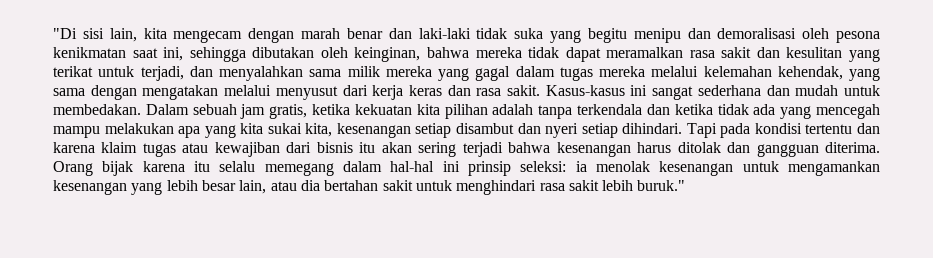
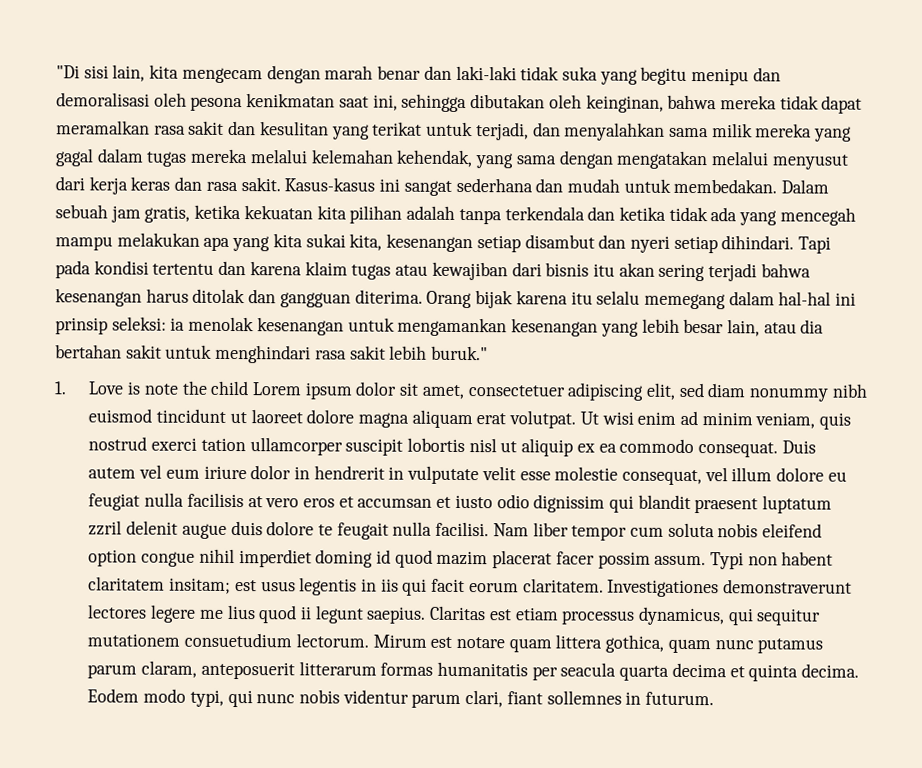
(686, 185) none -> [54,380,868,402] [88,408,852,430] [88,436,816,458] [88,464,847,486] [88,492,833,514] [88,520,823,541] [88,548,834,570] [88,576,853,598] [87,604,822,626] [87,632,824,654] [87,660,860,682] [87,688,715,709] // 1. Love is note the child Lorem ipsum dolor sit amet, consectetuer adipiscing elit, sed diam nonummy nibh euismod tincidunt ut laoreet dolore magna aliquam erat volutpat. Ut wisi enim ad minim veniam, quis nostrud exerci tation ullamcorper suscipit lobortis nisl ut aliquip ex ea commodo consequat. Duis autem vel eum iriure dolor in hendrerit in vulputate velit esse molestie consequat, vel illum dolore eu feugiat nulla facilisis at vero eros et accumsan et iusto odio dignissim qui blandit praesent luptatum zzril delenit augue duis dolore te feugait nulla facilisi. Nam liber tempor cum soluta nobis eleifend option congue nihil imperdiet doming id quod mazim placerat facer possim assum. Typi non habent claritatem insitam; est usus legentis in iis qui facit eorum claritatem. Investigationes demonstraverunt lectores legere me lius quod ii legunt saepius. Claritas est etiam processus dynamicus, qui sequitur mutationem consuetudium lectorum. Mirum est notare quam littera gothica, quam nunc putamus parum claram, anteposuerit litterarum formas humanitatis per seacula quarta decima et quinta decima. Eodem modo typi, qui nunc nobis videntur parum clari, fiant sollemnes in futurum.

